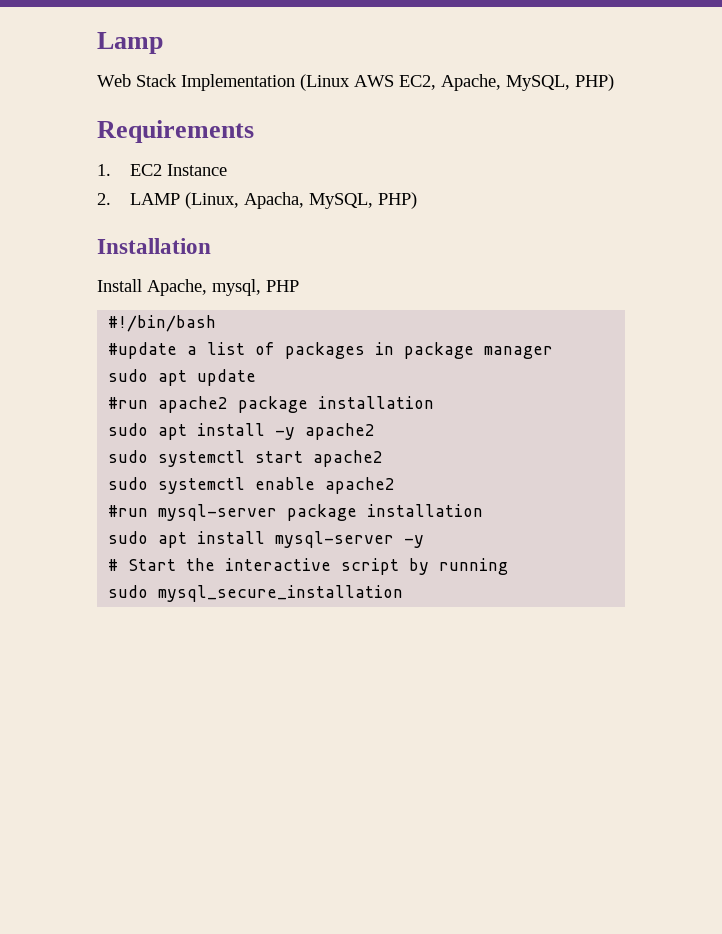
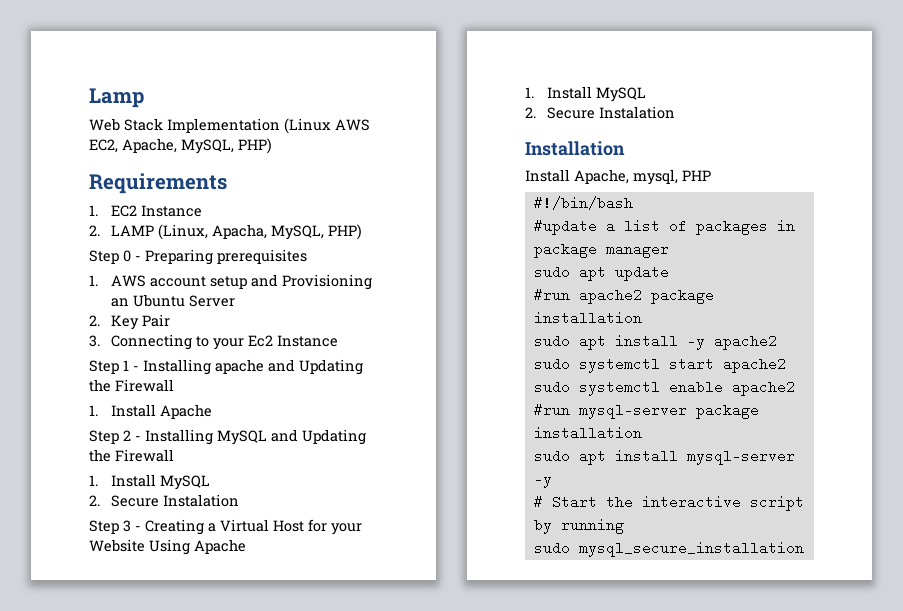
(418, 200) none -> [89,249,307,265] [89,274,373,290] [111,294,236,307] [89,314,171,330] [89,334,339,350] [89,359,363,375] [89,379,174,392] [89,404,213,419] [89,429,366,445] [89,449,174,462] [89,474,211,490] [89,494,240,507] [89,519,362,535] [89,539,246,555] [525,86,647,102] [525,106,676,119] // Step 0 - Preparing prerequisites // 1. AWS account setup and Provisioning an Ubuntu Server // 2. Key Pair // 3. Connecting to your Ec2 Instance // Step 1 - Installing apache and Updating the Firewall // 1. Install Apache // Step 2 - Installing MySQL and Updating the Firewall // 1. Install MySQL // 2. Secure Instalation // Step 3 - Creating a Virtual Host for your Website Using Apache // 1. Install MySQL // 2. Secure Instalation

